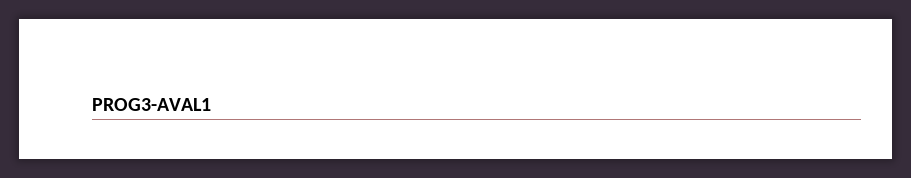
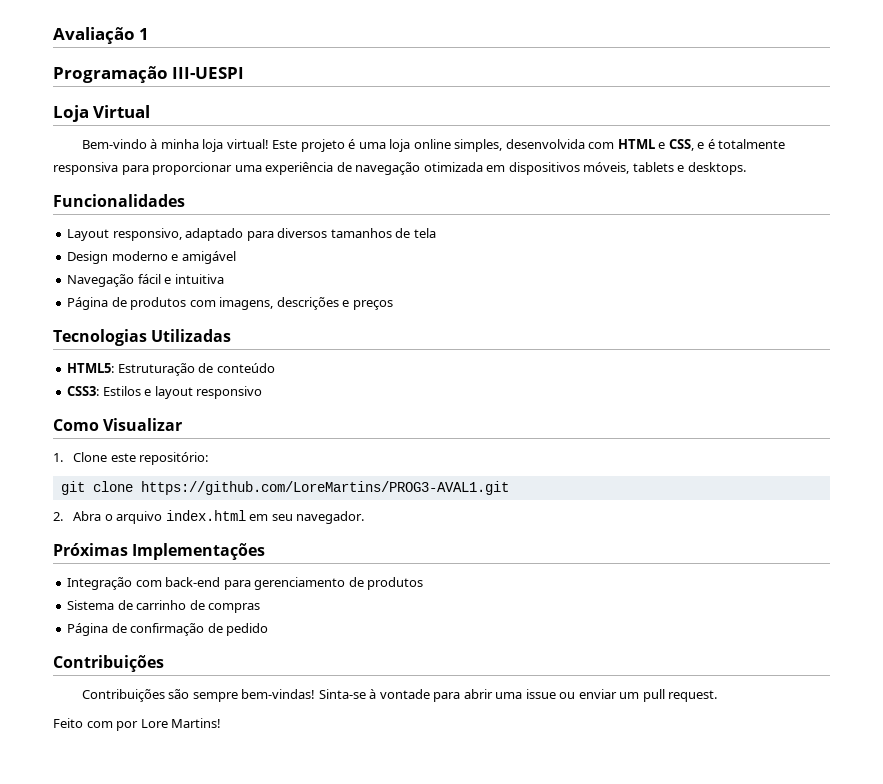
[92,98,211,111] PROG3-AVAL1 -> [53,27,150,44] [53,66,245,83] [53,105,151,122] [81,139,786,152] [53,162,746,175] [53,194,185,207] [67,228,436,241] [67,251,236,264] [67,274,224,287] [67,297,393,310] [53,329,232,346] [67,363,275,376] [67,386,263,399] [53,418,183,431] [53,452,209,465] [60,481,509,495] [53,510,365,524] [53,543,266,560] [67,577,424,590] [67,600,261,613] [67,623,269,636] [53,655,164,672] [81,689,718,702] [53,718,222,731] Avaliação 1 // Programação III-UESPI // Loja Virtual // Bem-vindo à minha loja virtual! Este projeto é uma loja online simples, desenvolvida com HTML e CSS, e é totalmente responsiva para proporcionar uma experiência de navegação otimizada em dispositivos móveis, tablets e desktops. // Funcionalidades // Layout responsivo, adaptado para diversos tamanhos de tela // Design moderno e amigável // Navegação fácil e intuitiva // Página de produtos com imagens, descrições e preços // Tecnologias Utilizadas // HTML5: Estruturação de conteúdo // CSS3: Estilos e layout responsivo // Como Visualizar // 1. Clone este repositório: // git clone https://github.com/LoreMartins/PROG3-AVAL1.git // 2. Abra o arquivo index.html em seu navegador. // Próximas Implementações // Integração com back-end para gerenciamento de produtos // Sistema de carrinho de compras // Página de confirmação de pedido // Contribuições // Contribuições são sempre bem-vindas! Sinta-se à vontade para abrir uma issue ou enviar um pull request. // Feito com por Lore Martins!

